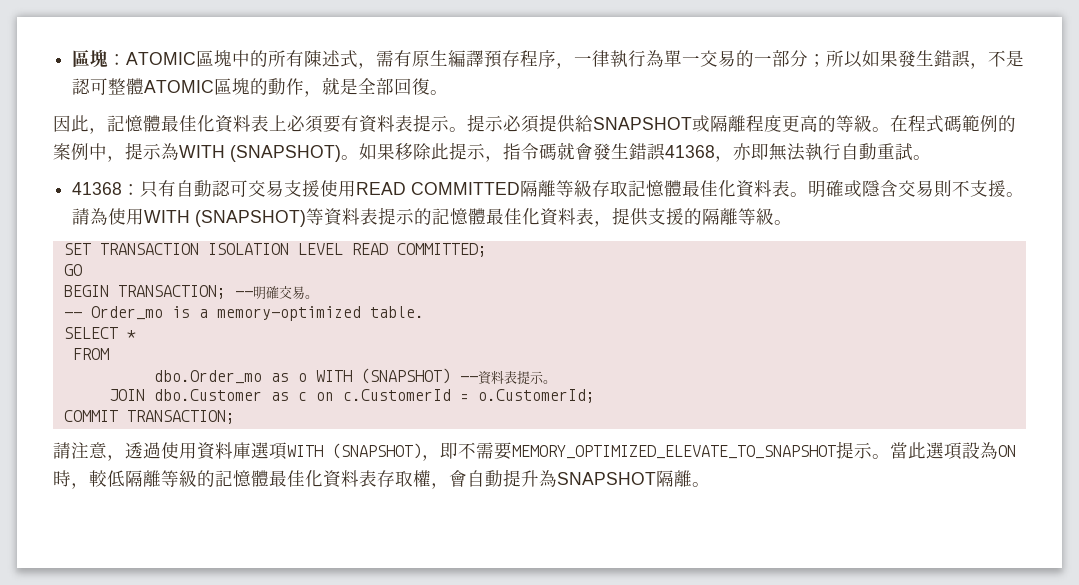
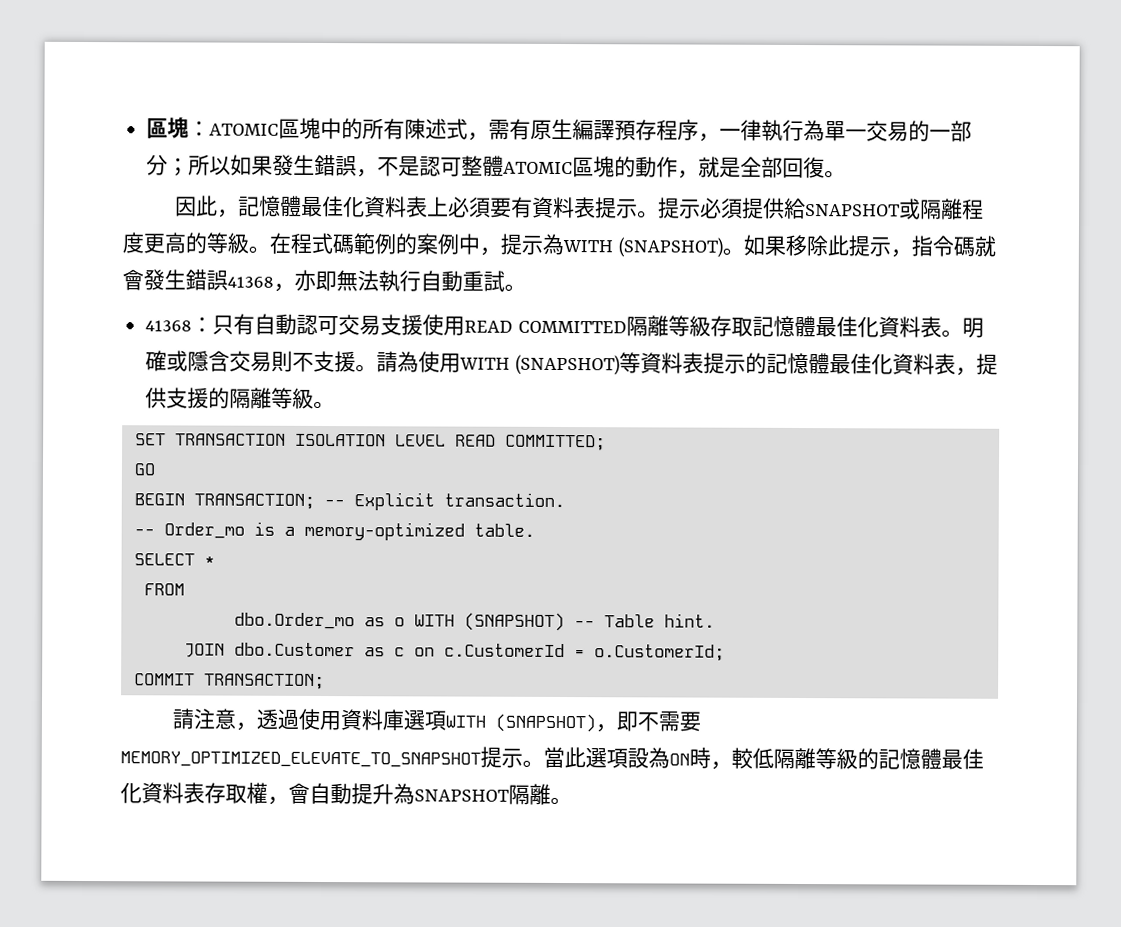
[252,285,318,300] 明確交易。 -> [353,492,565,511] Explicit transaction.
[477,370,556,385] 資料表提示。 -> [603,613,715,628] Table hint.

